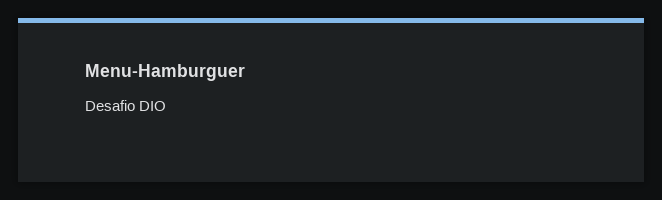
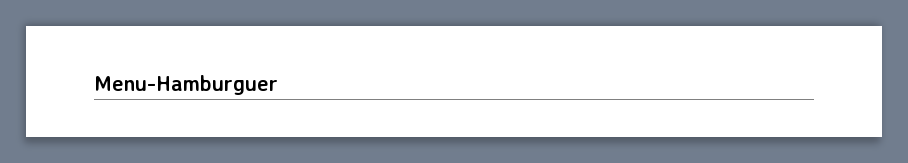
[85,100,167,111] // Desafio DIO -> (278, 85) none

